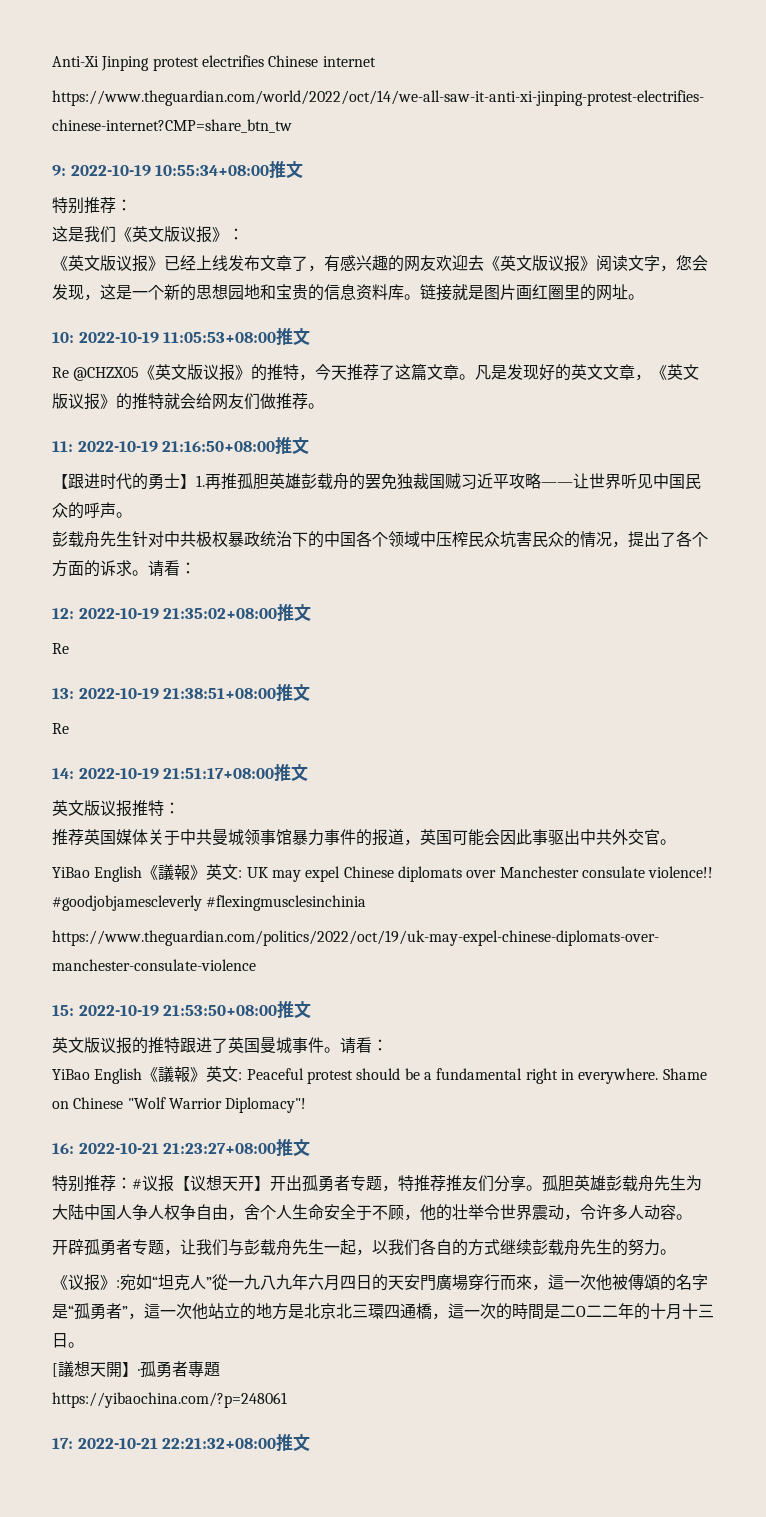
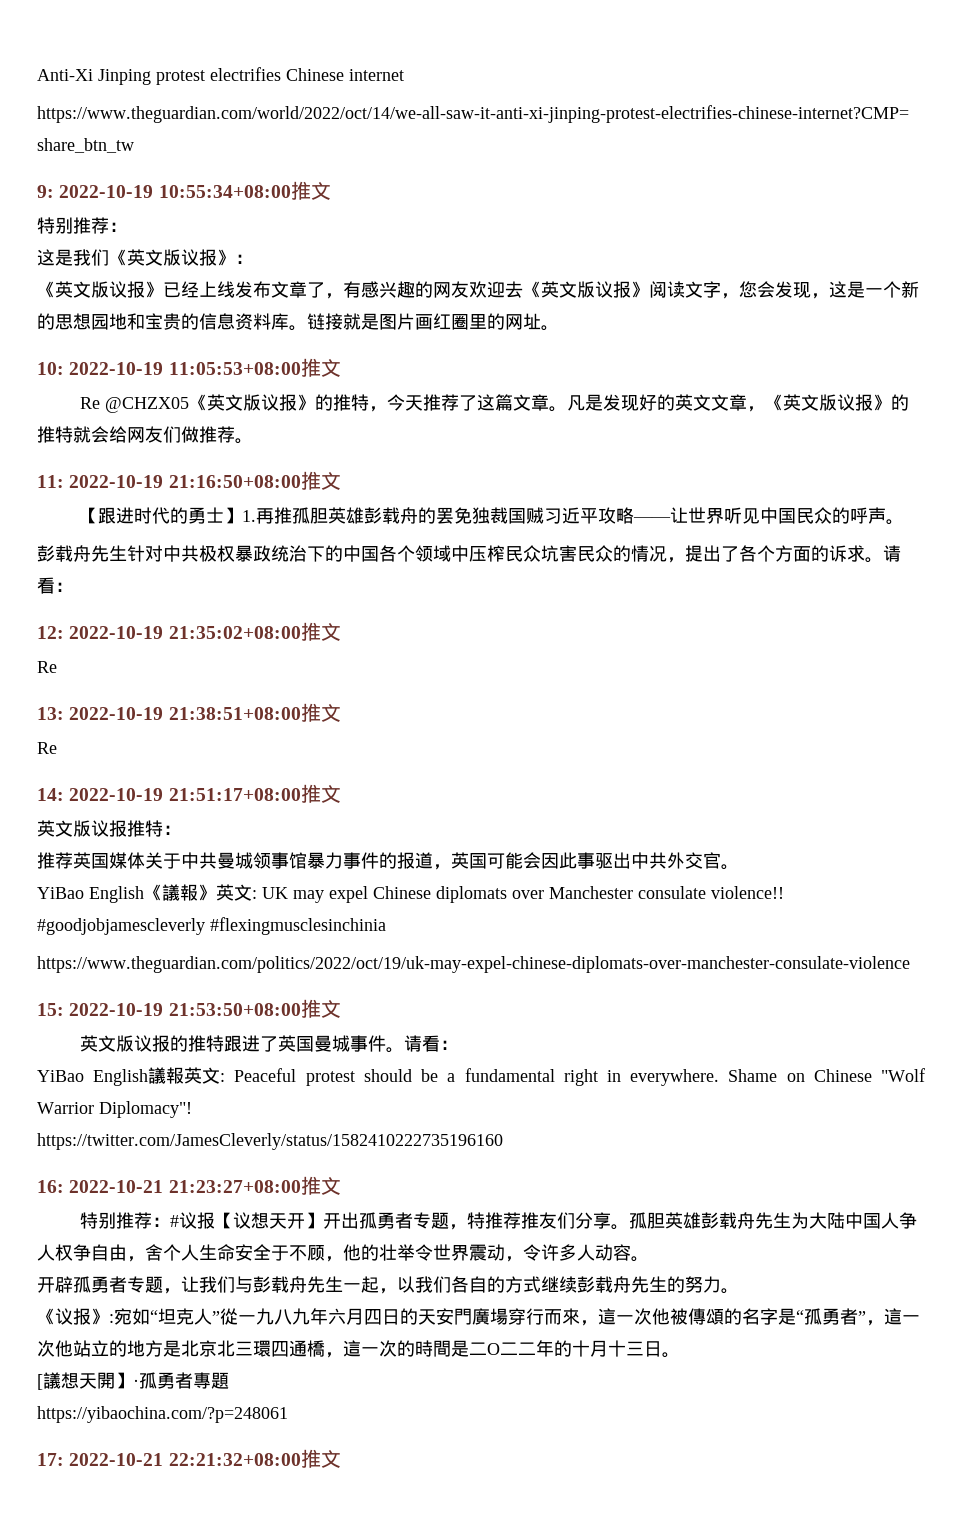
[142,1066,207,1082] 《議報》 -> [148,1067,185,1084] 議報
(307, 1105) none -> [37,1133,503,1150] // https://twitter.com/JamesCleverly/status/1582410222735196160

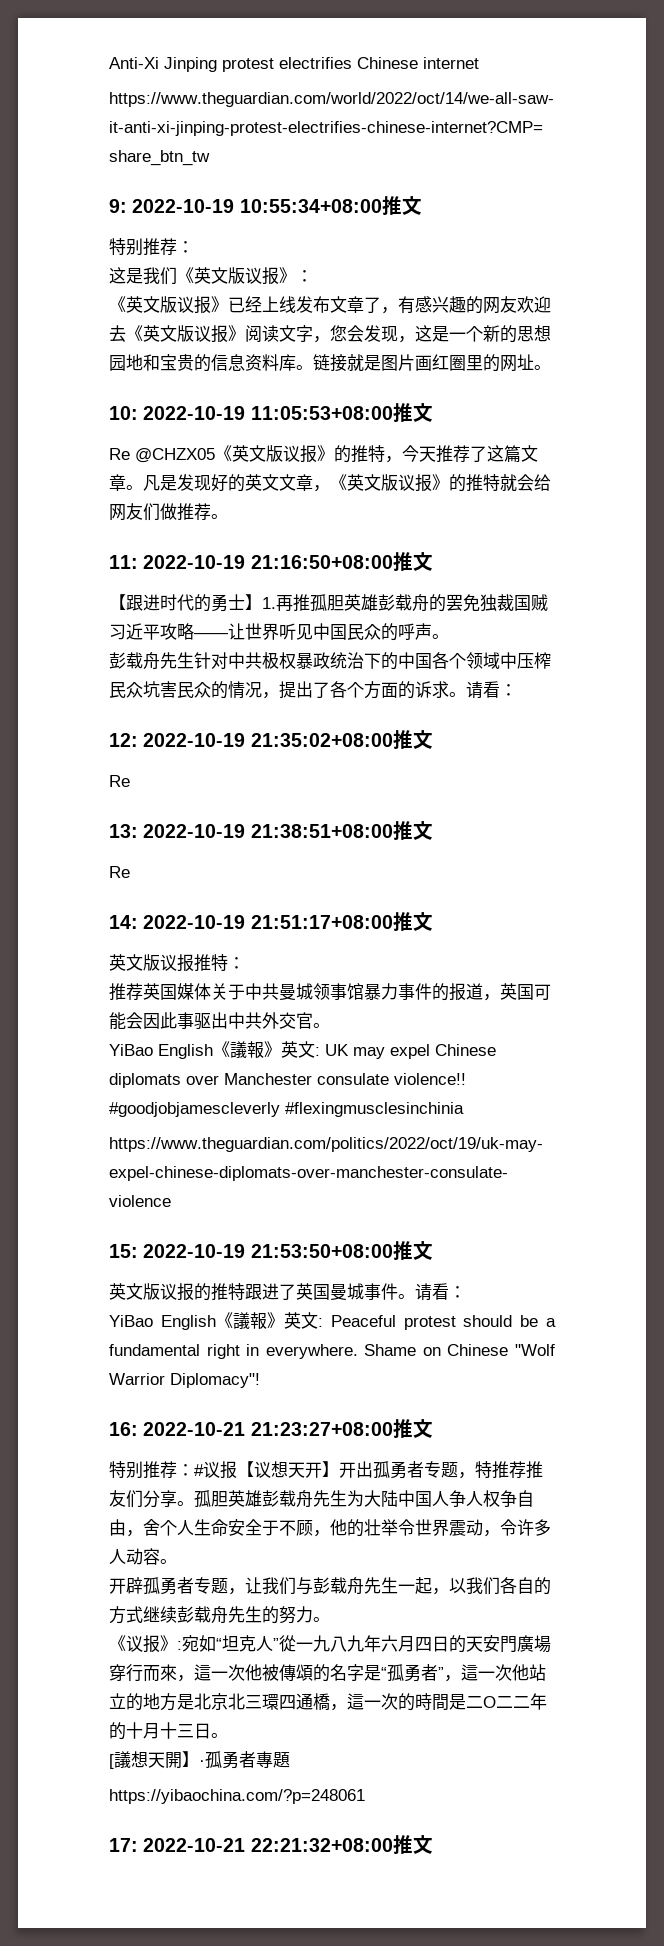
[148,1067,185,1084] 議報 -> [215,1312,284,1329] 《議報》
[37,1133,503,1150] // https://twitter.com/JamesCleverly/status/1582410222735196160 -> (260, 1380) none

